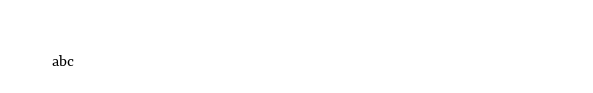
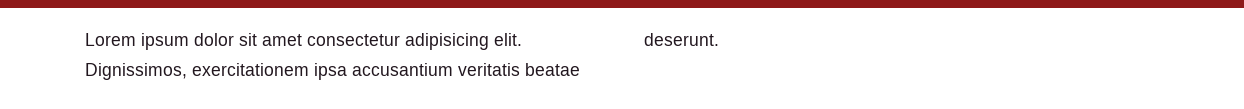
[52,55,74,66] abc -> [85,33,522,50] [85,63,580,80] [644,33,719,46] Lorem ipsum dolor sit amet consectetur adipisicing elit. Dignissimos, exercitationem ipsa accusantium veritatis beatae deserunt.

